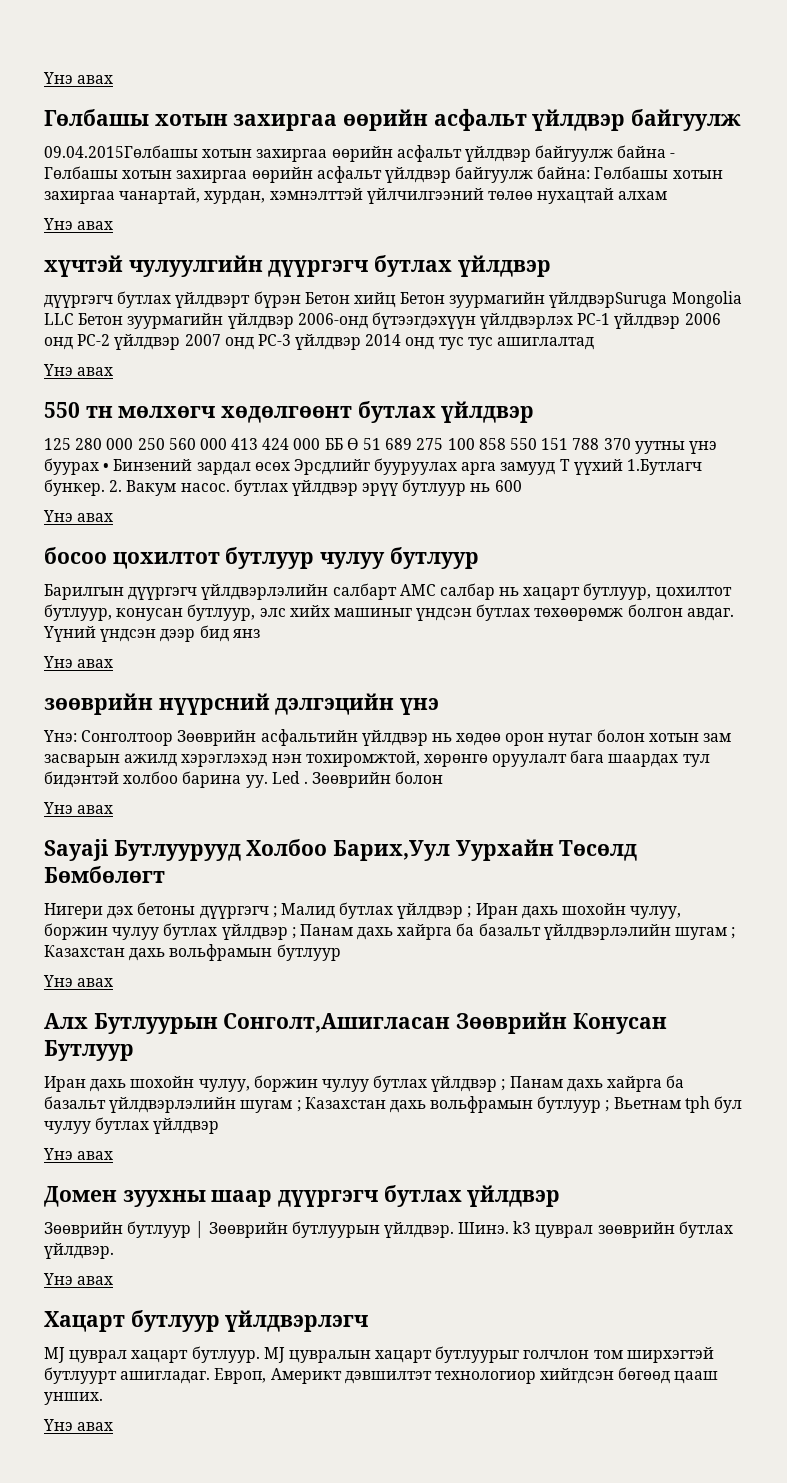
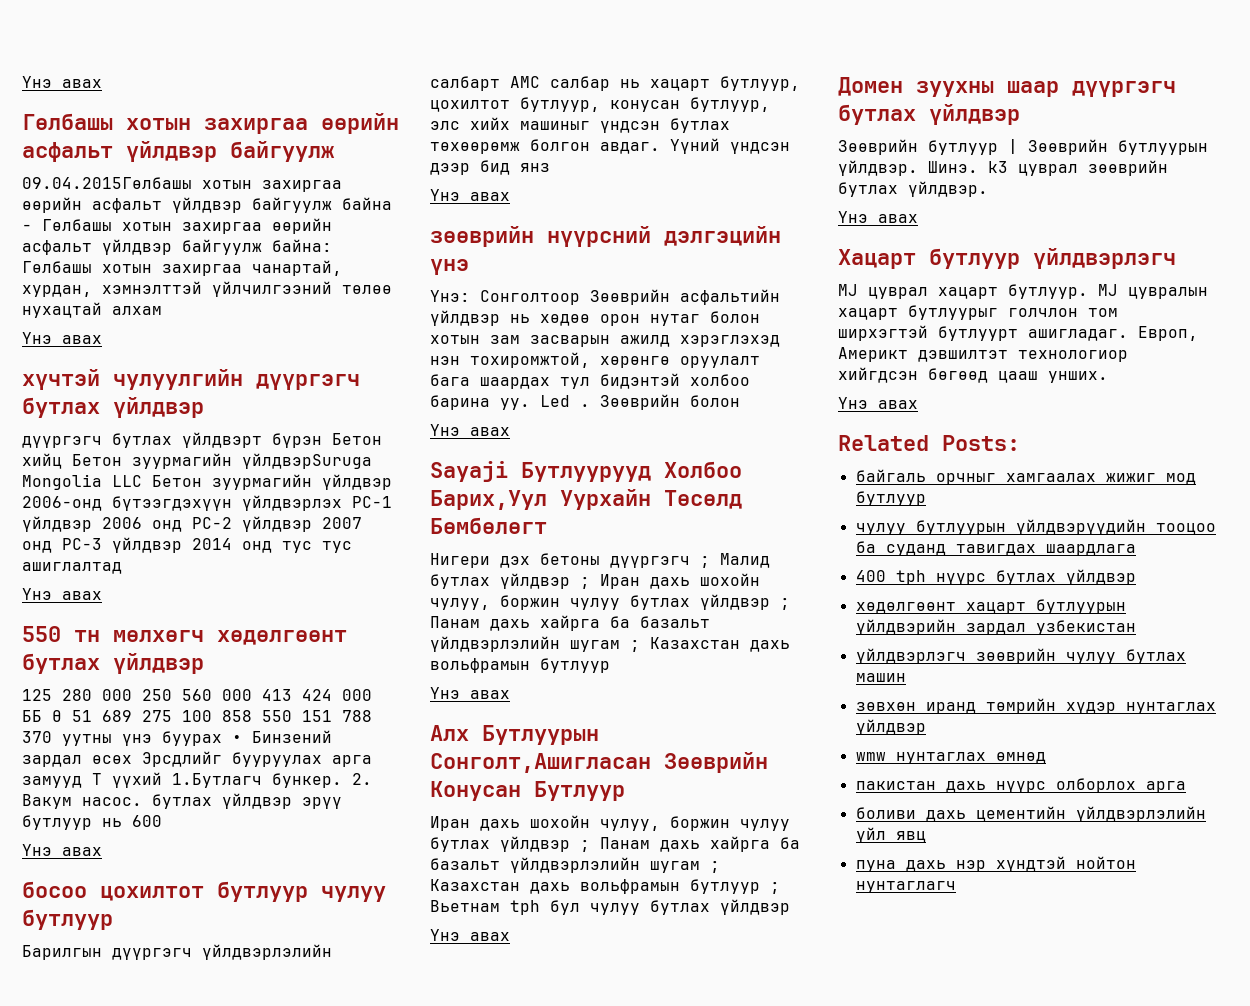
(114, 1426) none -> [838,435,1020,451] [855,469,1196,485] [855,491,926,506] [855,519,1216,535] [855,541,1136,556] [855,569,1136,585] [855,599,1126,614] [855,619,1136,635] [855,648,1186,664] [855,673,906,682] [855,698,1216,714] [855,719,926,735] [855,752,1046,764] [855,778,1186,793] [855,806,1206,822] [855,827,926,843] [855,856,1136,872] [855,881,956,893] // Related Posts: // байгаль орчныг хамгаалах жижиг мод бутлуур // чулуу бутлуурын үйлдвэрүүдийн тооцоо ба суданд тавигдах шаардлага // 400 tph нүүрс бутлах үйлдвэр // хөдөлгөөнт хацарт бутлуурын үйлдвэрийн зардал узбекистан // үйлдвэрлэгч зөөврийн чулуу бутлах машин // зөвхөн иранд төмрийн хүдэр нунтаглах үйлдвэр // wmw нунтаглах өмнөд // пакистан дахь нүүрс олборлох арга // боливи дахь цементийн үйлдвэрлэлийн үйл явц // пуна дахь нэр хүндтэй нойтон нунтаглагч

